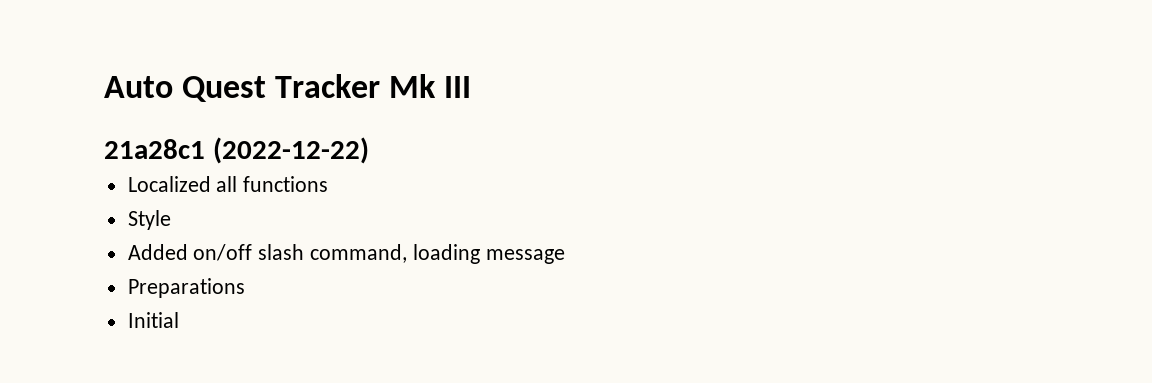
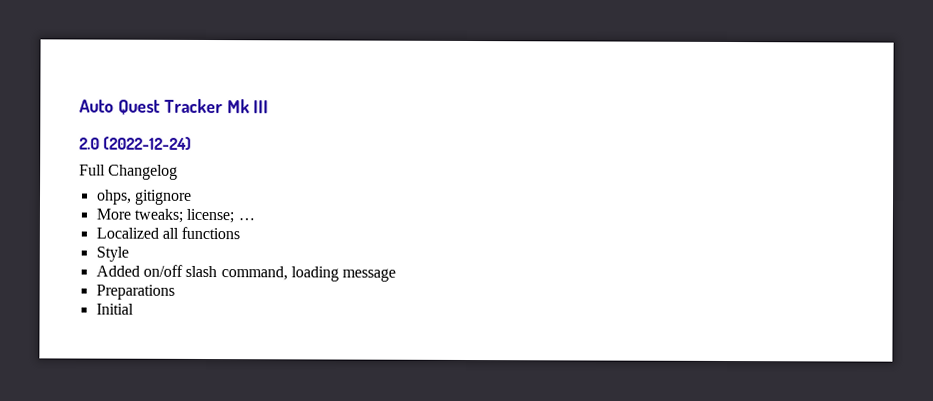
[104,137,369,164] 21a28c1 (2022-12-22) -> [79,136,193,150] [79,164,179,180] [95,189,192,205] [95,208,255,224] 2.0 (2022-12-24) // Full Changelog // ohps, gitignore // More tweaks; license; …

